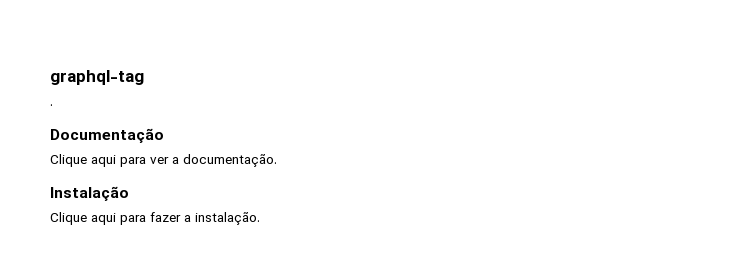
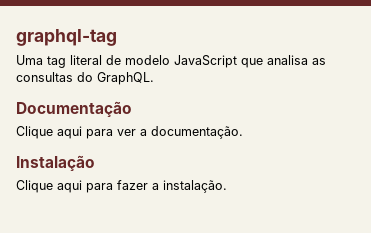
[50,104,53,106] . -> [16,55,326,68] [16,72,154,85] Uma tag literal de modelo JavaScript que analisa as consultas do GraphQL.

